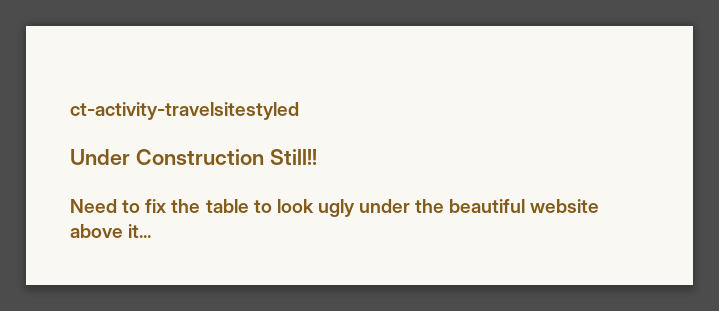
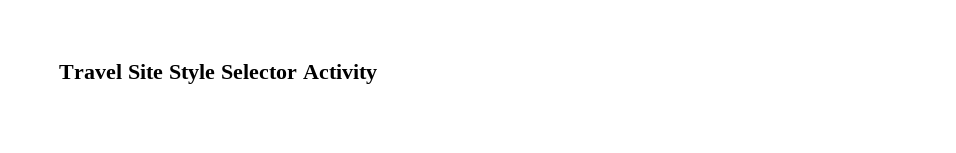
[70,102,299,120] [70,149,317,165] [70,199,600,217] [70,224,152,238] ct-activity-travelsitestyled // Under Construction Still!! // Need to fix the table to look ugly under the beautiful website above it... -> [59,64,377,84] Travel Site Style Selector Activity

